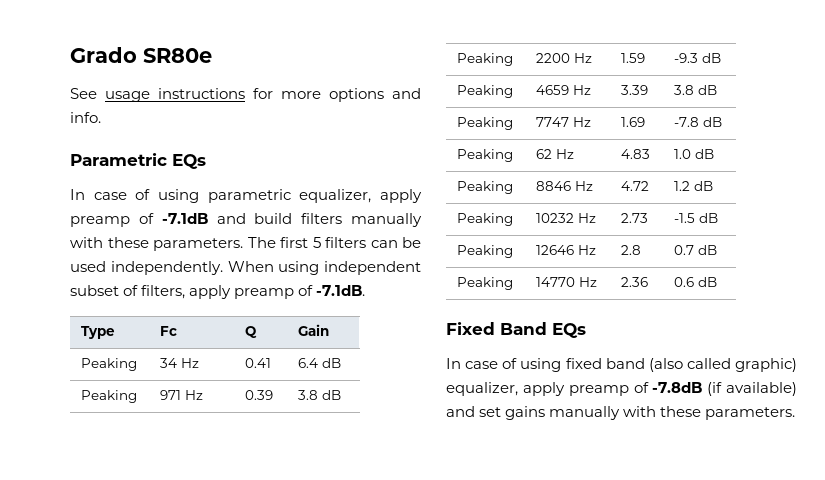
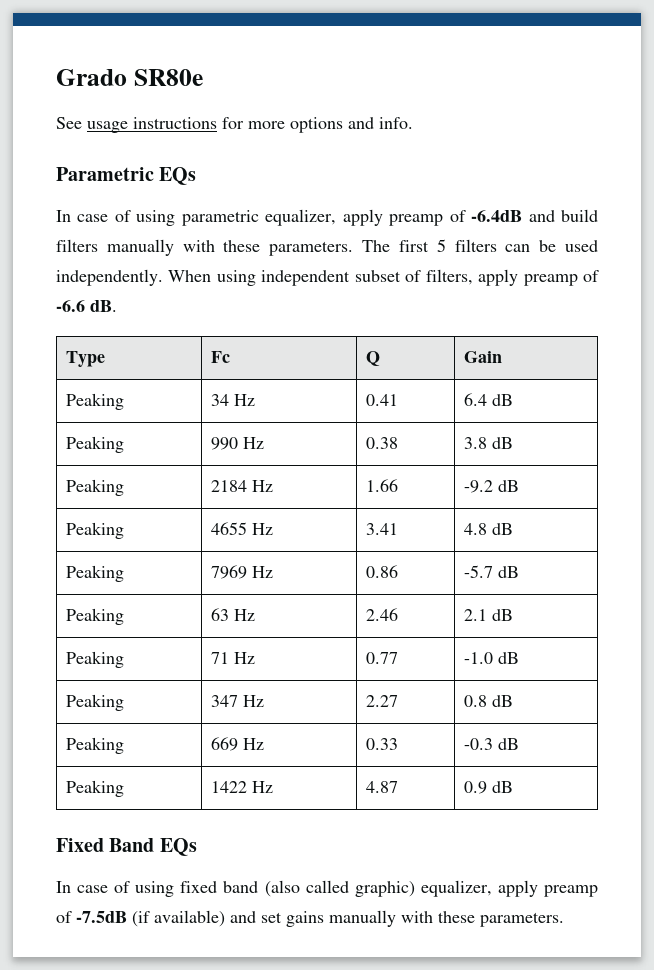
[161,213,208,224] -7.1dB -> [471,210,523,222] -6.4dB
[316,285,366,296] -7.1dB. -> [56,300,117,312] -6.6 dB.
[160,390,204,400] [245,390,274,400] [298,390,342,400] [457,53,514,66] [536,53,593,63] [621,53,646,63] [674,53,722,63] [457,85,514,98] [536,85,592,95] [621,85,649,95] [674,85,718,95] [457,117,514,130] [536,117,592,127] [621,117,646,127] [674,117,723,127] [457,149,514,162] [536,149,575,159] [621,149,651,159] [674,149,715,159] [457,181,514,194] [536,181,594,191] [621,181,650,191] [674,181,714,191] [457,213,514,226] [536,213,597,223] [621,213,649,223] [674,213,719,223] [457,245,514,258] [536,245,597,255] [621,245,642,255] [674,245,718,255] [457,277,514,290] [536,277,598,287] [621,277,649,287] [674,277,695,287] 971 Hz | 0.39 | 3.8 dB // Peaking | 2200 Hz | 1.59 | -9.3 dB // Peaking | 4659 Hz | 3.39 | 3.8 dB // Peaking | 7747 Hz | 1.69 | -7.8 dB // Peaking | 62 Hz | 4.83 | 1.0 dB // Peaking | 8846 Hz | 4.72 | 1.2 dB // Peaking | 10232 Hz | 2.73 | -1.5 dB // Peaking | 12646 Hz | 2.8 | 0.7 dB // Peaking | 14770 Hz | 2.36 | 0.6 -> [210,437,264,450] [365,437,398,449] [463,437,513,449] [65,479,124,496] [210,480,273,492] [365,479,398,492] [463,480,519,493] [65,522,124,539] [210,522,273,535] [365,523,398,535] [463,523,513,535] [65,565,124,582] [210,565,273,579] [365,565,398,578] [463,565,519,578] [65,608,124,625] [210,608,255,621] [365,608,398,621] [463,609,513,621] [65,651,124,668] [210,652,255,664] [365,652,398,664] [463,652,519,664] [65,694,124,711] [210,695,264,707] [365,695,398,707] [463,695,513,707] [65,737,124,754] [210,737,264,751] [365,738,398,750] [463,738,519,750] [65,780,124,797] [210,781,273,793] [365,781,398,793] [463,781,487,794] 990 Hz | 0.38 | 3.8 dB // Peaking | 2184 Hz | 1.66 | -9.2 dB // Peaking | 4655 Hz | 3.41 | 4.8 dB // Peaking | 7969 Hz | 0.86 | -5.7 dB // Peaking | 63 Hz | 2.46 | 2.1 dB // Peaking | 71 Hz | 0.77 | -1.0 dB // Peaking | 347 Hz | 2.27 | 0.8 dB // Peaking | 669 Hz | 0.33 | -0.3 dB // Peaking | 1422 Hz | 4.87 | 0.9
[652,382,703,393] -7.8dB -> [76,911,127,923] -7.5dB

